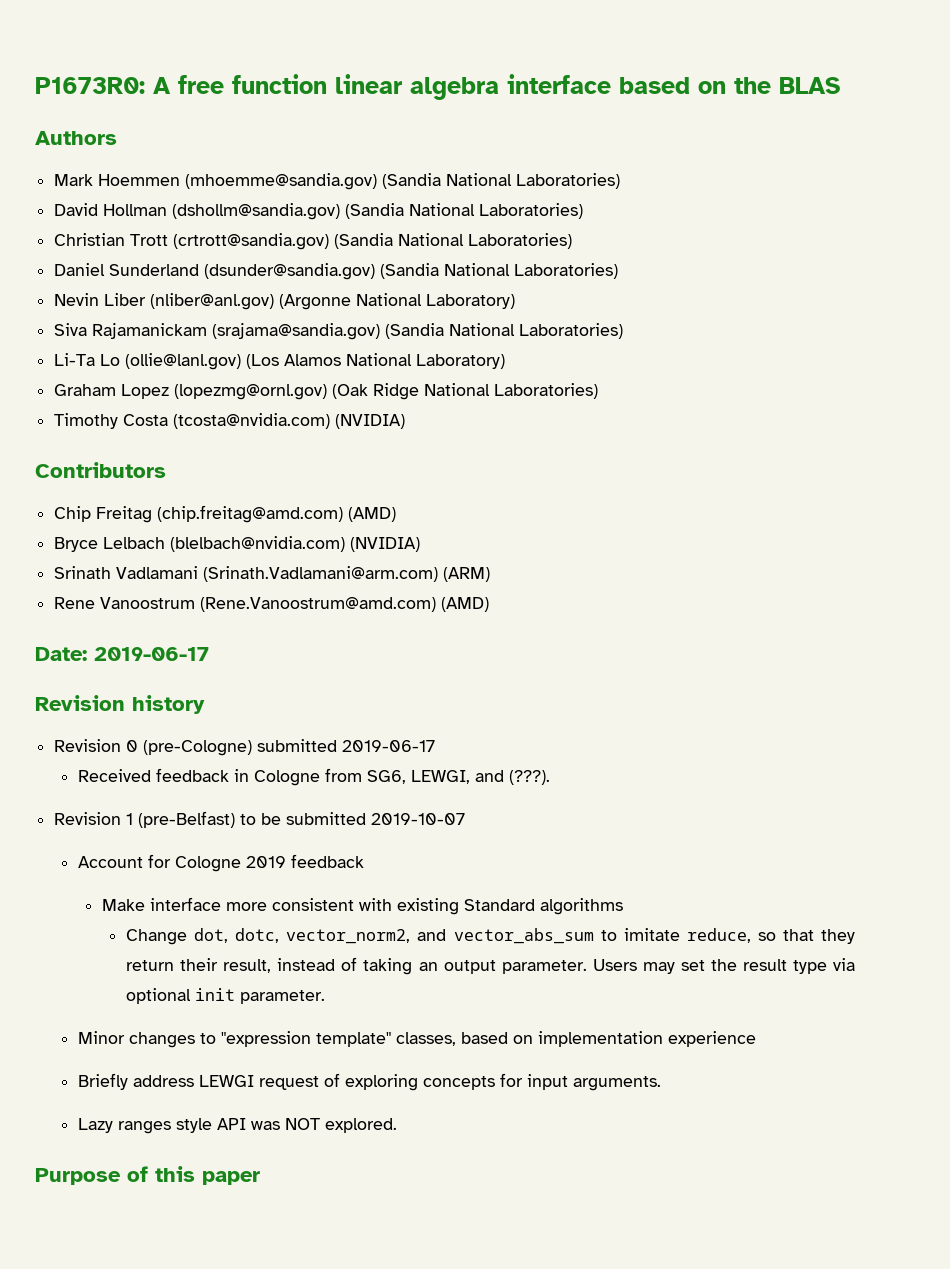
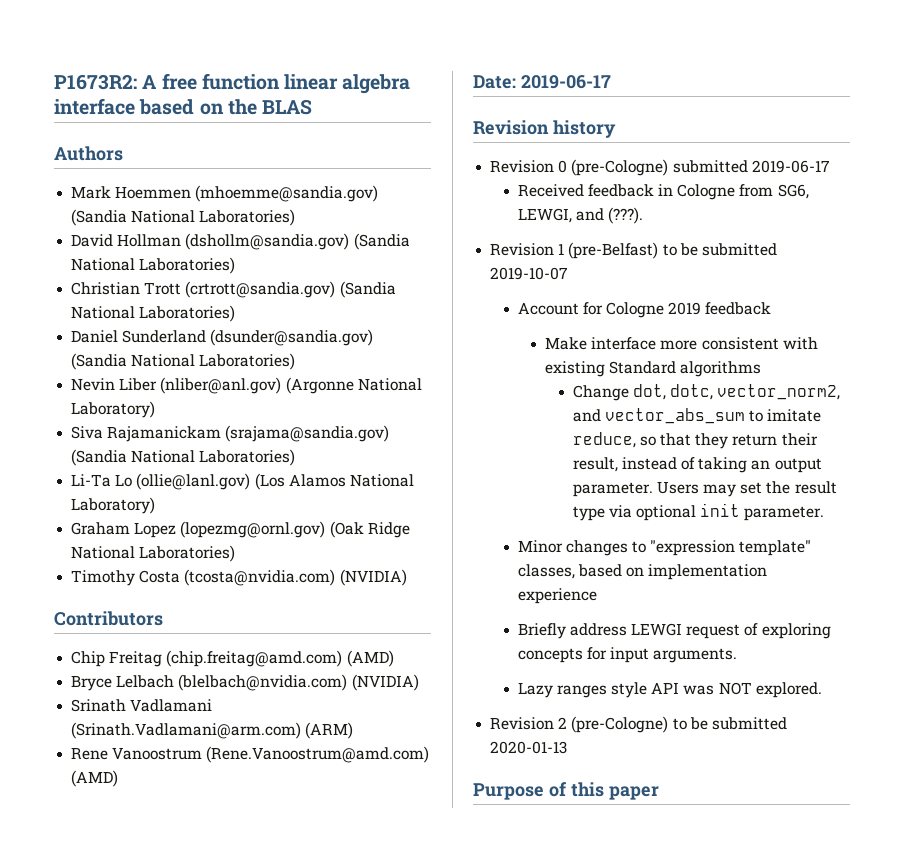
[35,77,145,94] P1673R0: -> [54,74,137,90] P1673R2:
(398, 1125) none -> [490,716,787,733] [490,741,568,754] // Revision 2 (pre-Cologne) to be submitted 2020-01-13

